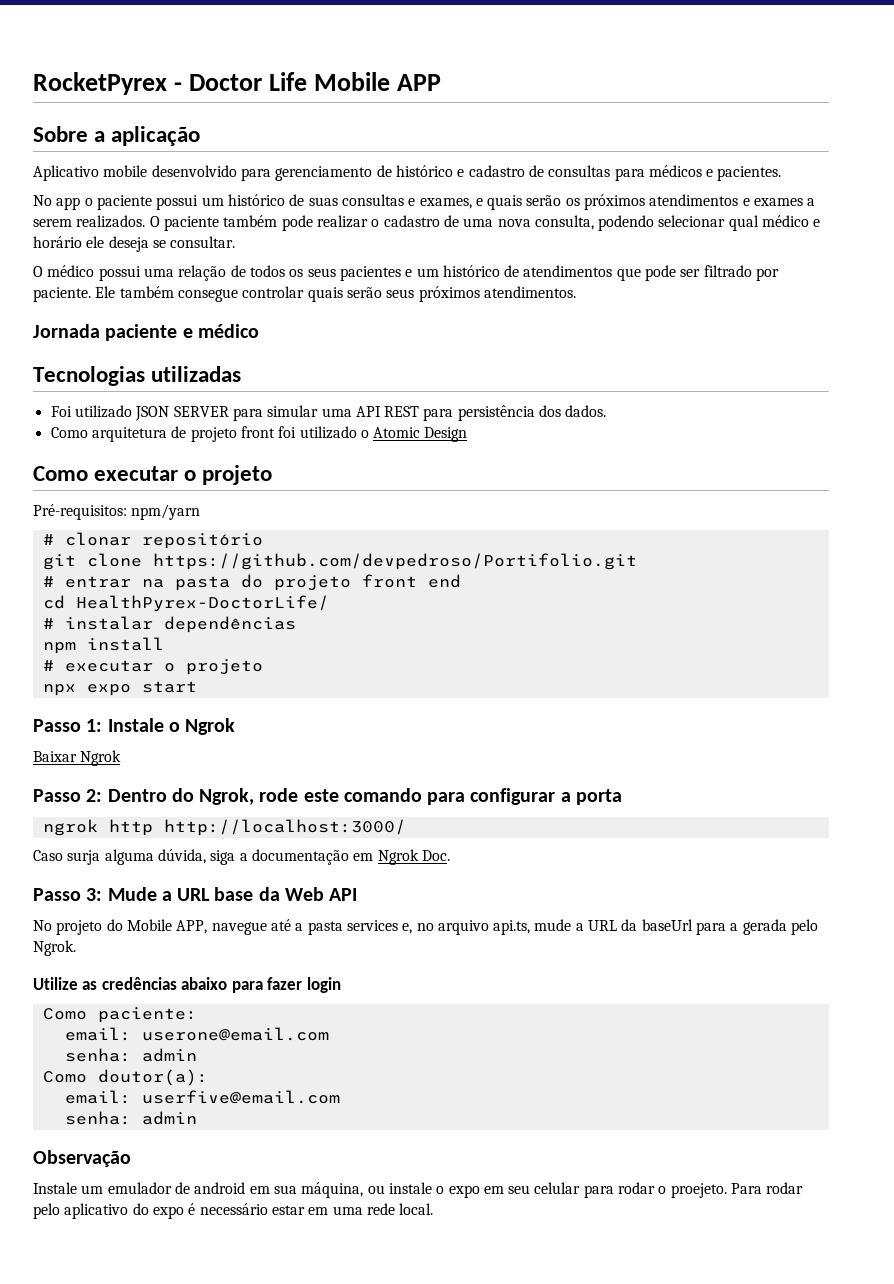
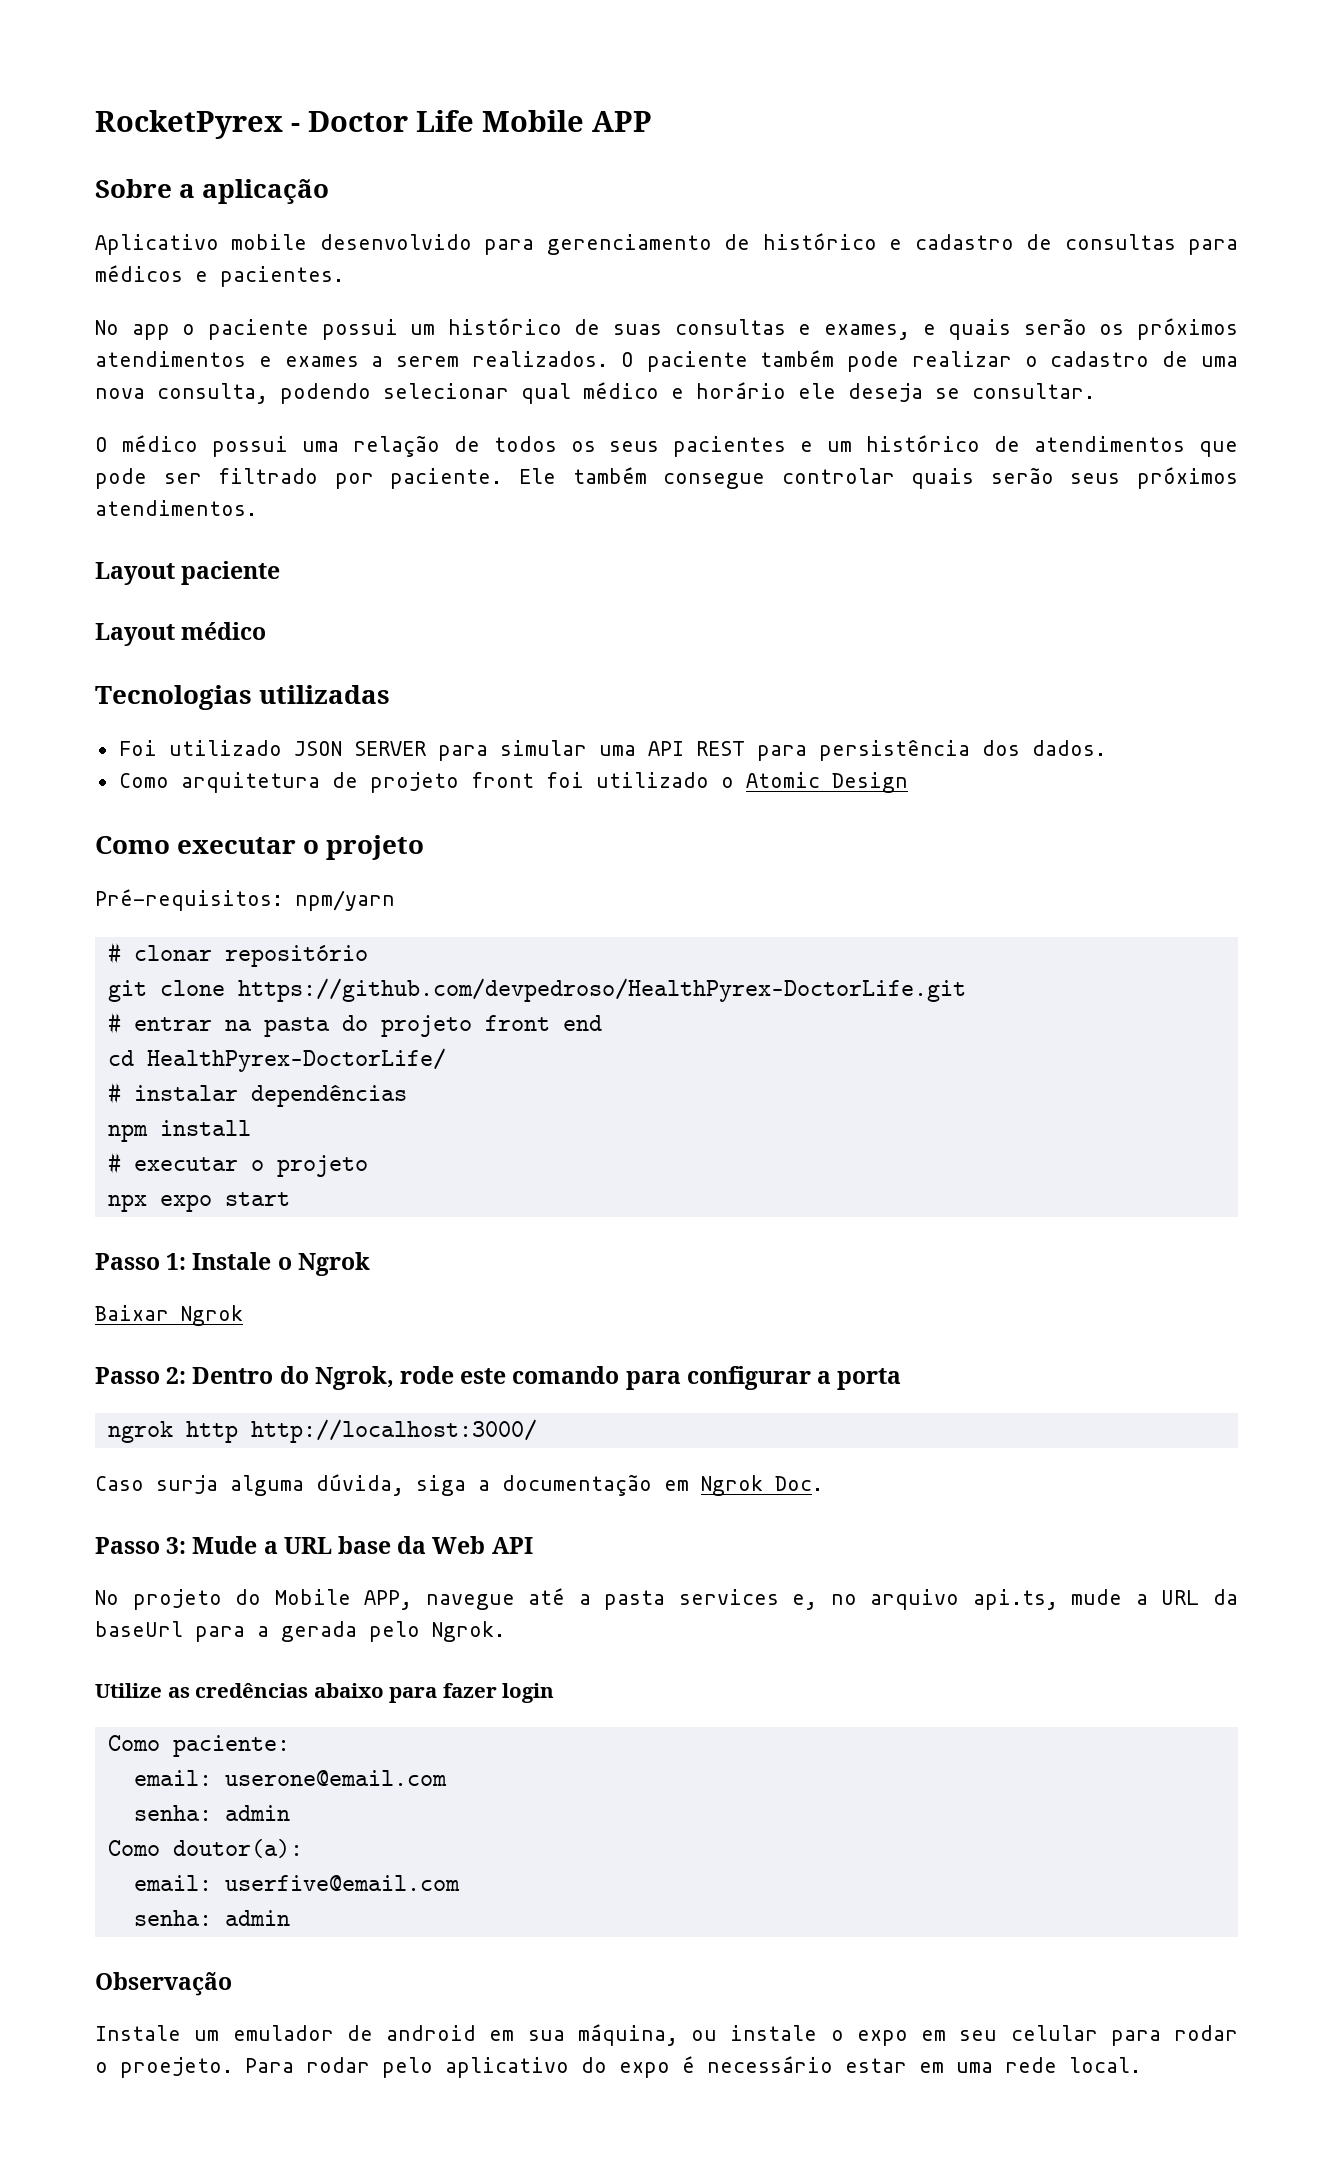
[33,324,193,341] Jornada paciente e -> [95,561,281,585] [95,623,175,646] Layout paciente // Layout
[152,553,637,570] https://github.com/devpedroso/Portifolio.git -> [237,978,966,1002] https://github.com/devpedroso/HealthPyrex-DoctorLife.git

